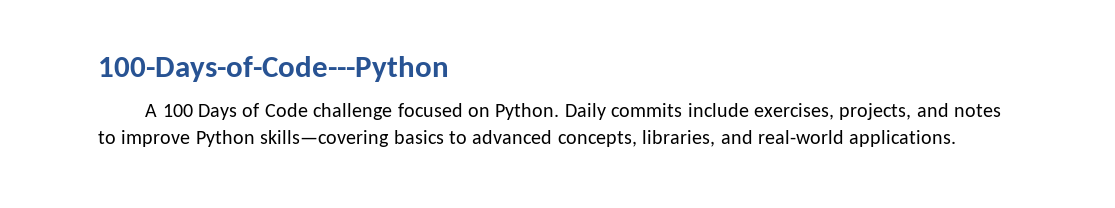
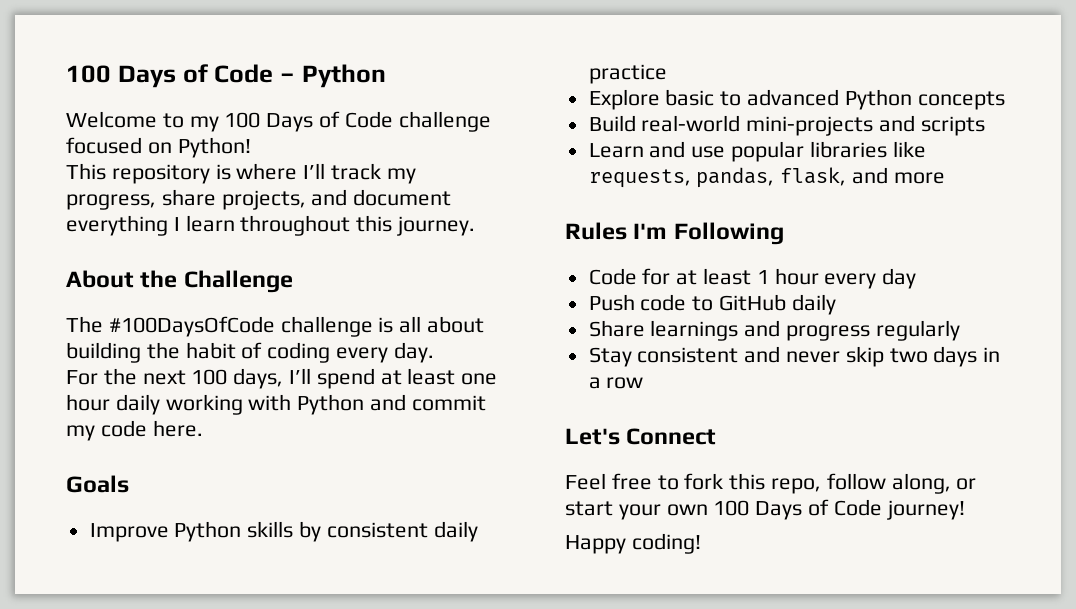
[98,56,449,82] [145,104,158,117] 100-Days-of-Code---Python // A -> [66,64,386,88] [66,111,219,132] 100 Days of Code – Python // Welcome to my
[495,103,1002,120] [98,130,957,147] Python. Daily commits include exercises, projects, and notes to improve Python skills—covering basics to advanced concepts, libraries, and real-world applications. -> [177,137,251,158] [66,163,416,184] [66,189,452,210] [66,215,476,236] [66,270,293,293] [66,316,485,337] [66,342,434,363] [66,368,498,389] [66,394,486,415] [66,420,203,441] [66,475,129,493] [89,521,478,542] [588,64,667,84] [588,89,1005,110] [588,115,985,136] [588,141,926,162] [588,167,945,188] [565,222,784,245] [588,268,917,289] [588,294,836,315] [588,320,960,341] [588,346,1001,367] [588,377,644,389] [565,428,717,445] [565,473,977,494] [565,499,965,520] [565,533,701,554] Python! // This repository is where I’ll track my progress, share projects, and document everything I learn throughout this journey. // About the Challenge // The #100DaysOfCode challenge is all about building the habit of coding every day. // For the next 100 days, I’ll spend at least one hour daily working with Python and commit my code here. // Goals // Improve Python skills by consistent daily practice // Explore basic to advanced Python concepts // Build real-world mini-projects and scripts // Learn and use popular libraries like requests, pandas, flask, and more // Rules I'm Following // Code for at least 1 hour every day // Push code to GitHub daily // Share learnings and progress regularly // Stay consistent and never skip two days in a row // Let's Connect // Feel free to fork this repo, follow along, or start your own 100 Days of Code journey! // Happy coding!

